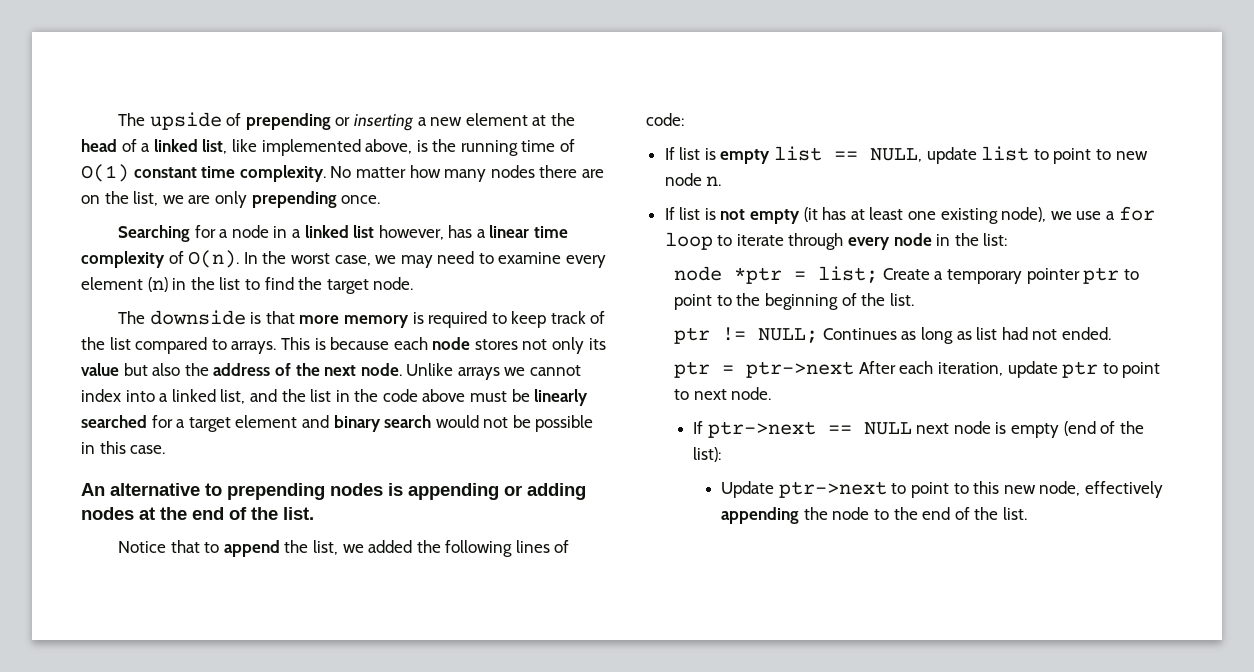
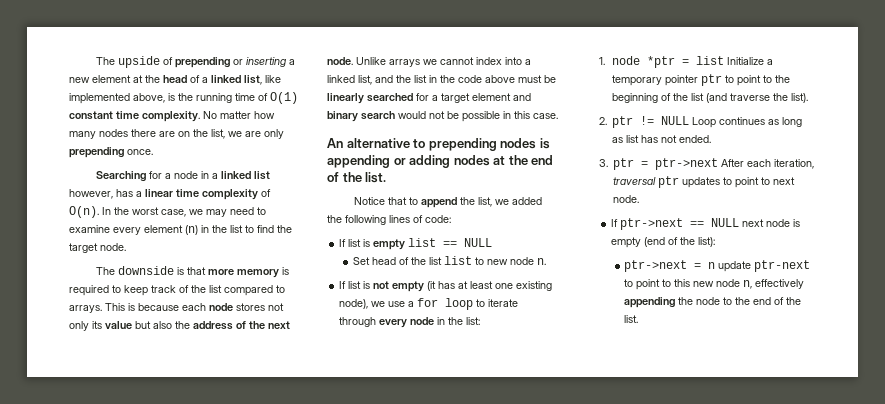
[870,146,1092,164] NULL, update list to point -> [464,238,493,247] [352,256,472,265] NULL // Set head of the list list
(1008, 239) none -> [598,57,605,65] 1.
[818,266,930,283] list; Create -> [696,56,765,65] list Initialize
[889,293,914,306] [674,327,897,344] list. // ptr != NULL; Continues -> [691,93,809,103] [598,116,766,128] list (and traverse the list). // 2. ptr != NULL Loop continues
[1001,327,1028,340] had -> [641,135,659,143] has
(1112, 333) none -> [598,159,608,167] 3.
[1007,361,1099,378] update ptr -> [613,176,721,188] traversal ptr updates
[721,481,887,498] Update ptr->next -> [624,260,811,272] ptr->next = n update ptr-next
[1039,481,1081,496] node, -> [716,279,753,289] node n,

